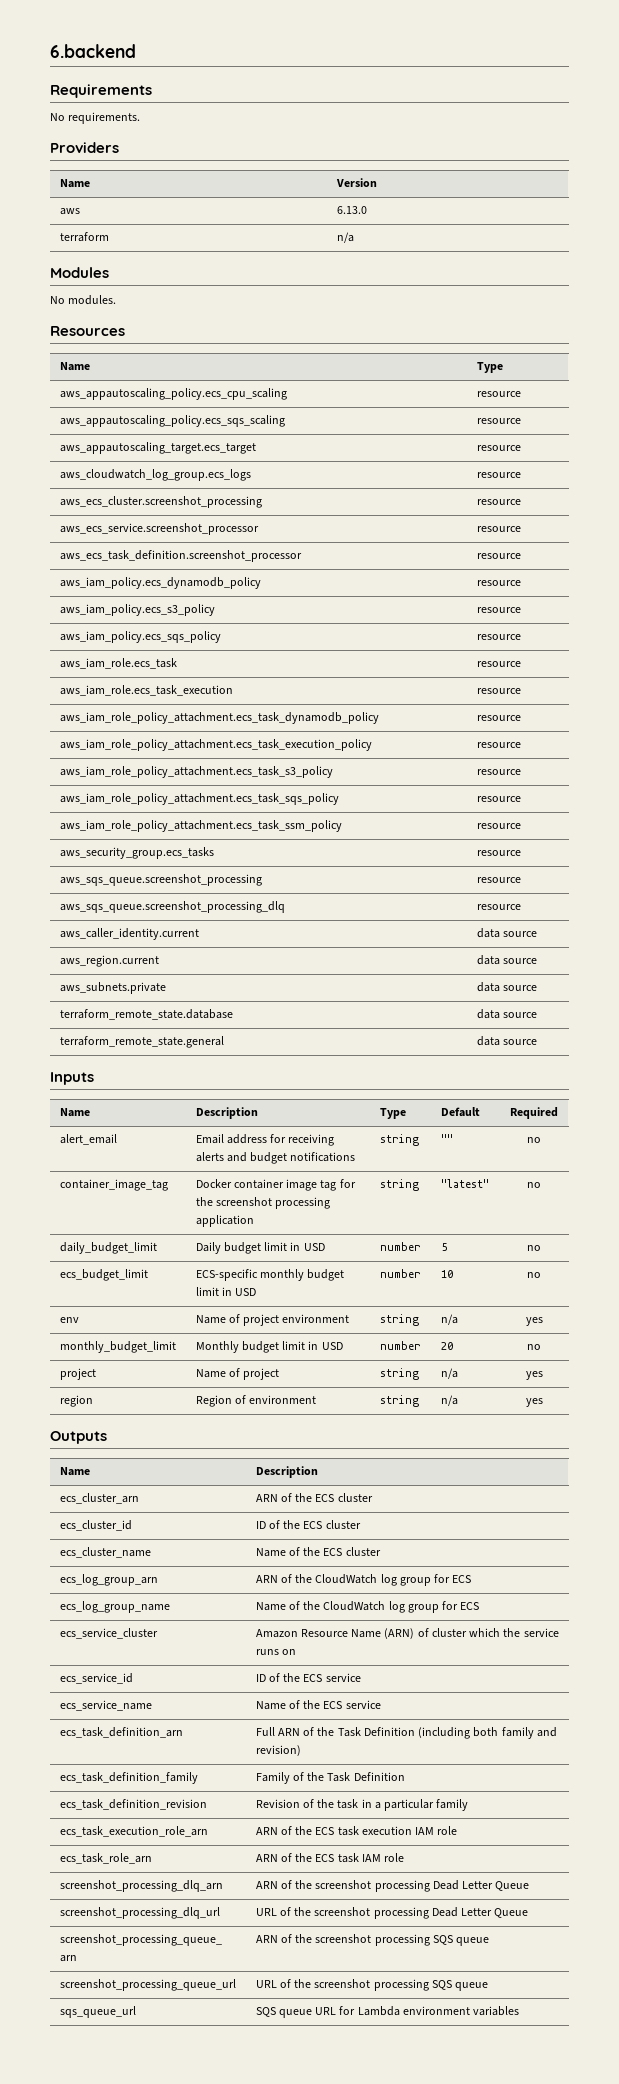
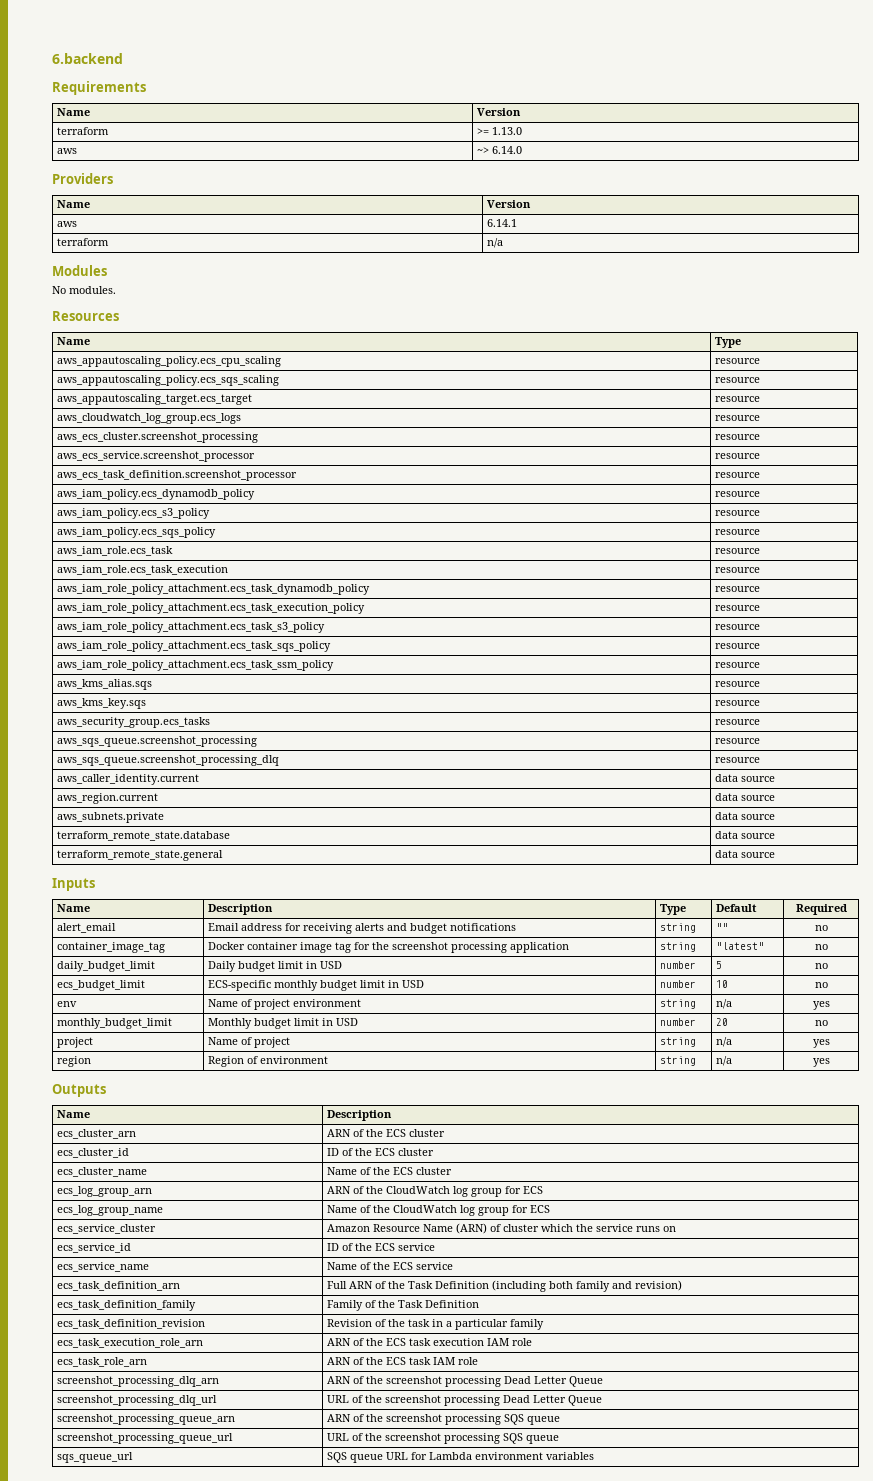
[50,112,141,124] // No requirements. -> [57,108,91,116] [477,108,522,116] [57,127,110,135] [477,127,523,135] [57,148,78,154] [477,146,523,154] // Name | Version // terraform | >= 1.13.0 // aws | ~> 6.14.0
[336,206,367,214] 6.13.0 -> [487,219,518,227] 6.14.1
(521, 826) none -> [57,679,153,690] [715,681,761,687] [57,698,147,709] [715,700,761,706] // aws_kms_alias.sqs | resource // aws_kms_key.sqs | resource

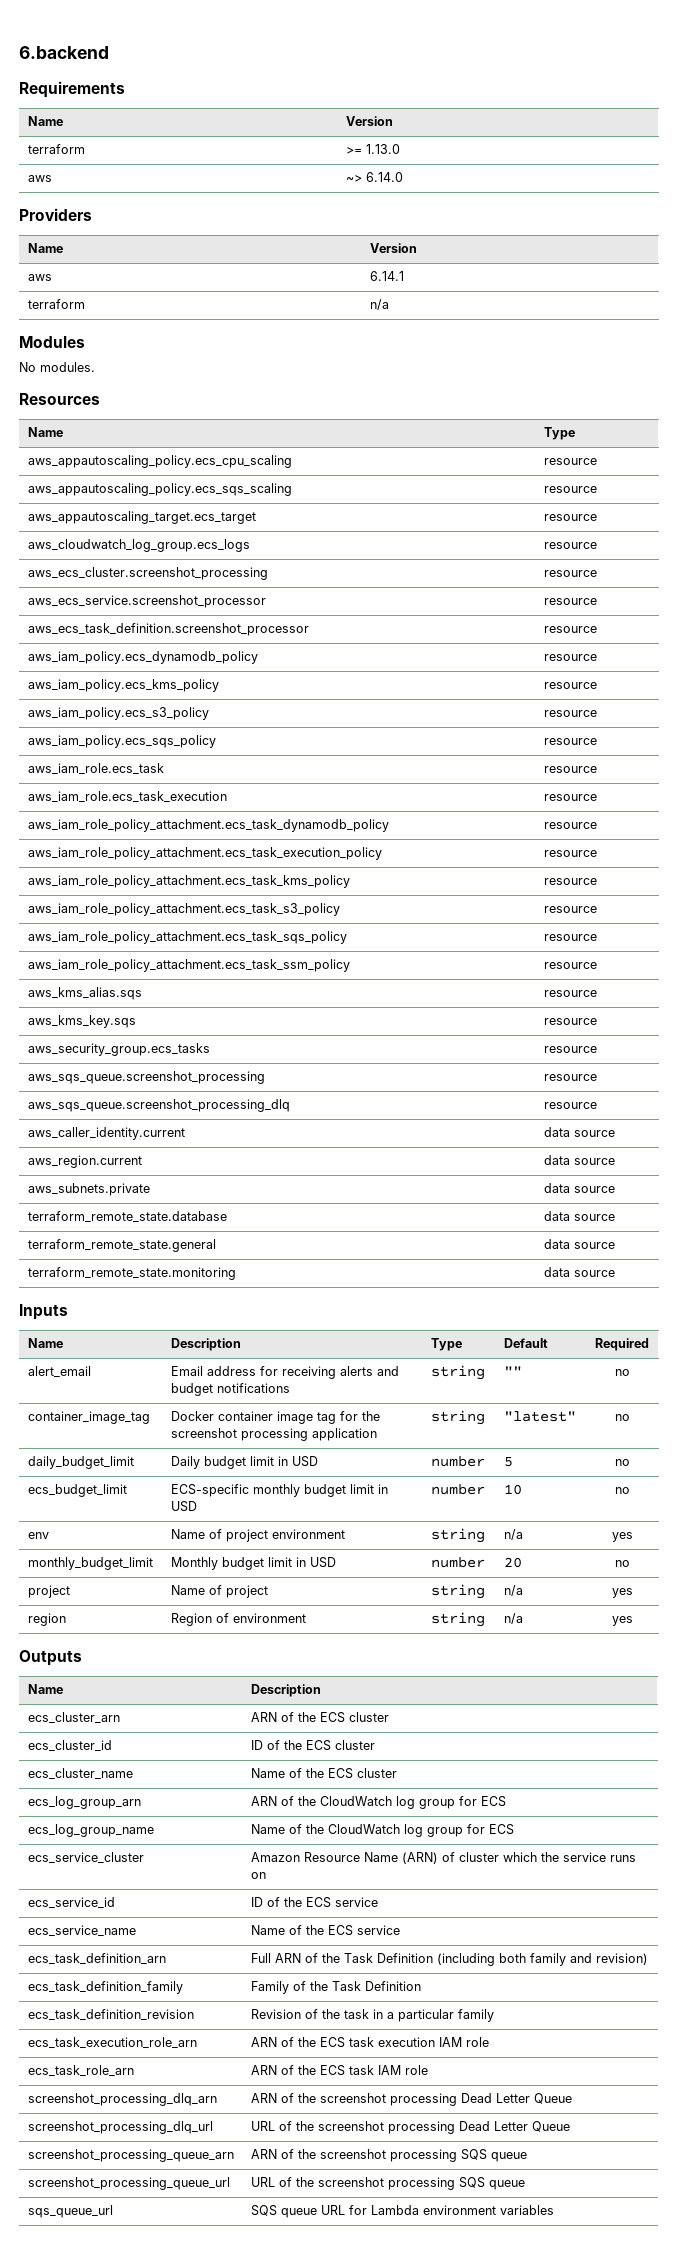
(761, 494) none -> [27,679,219,692] [543,682,597,689] // aws_iam_policy.ecs_kms_policy | resource
(761, 608) none -> [27,875,350,888] [543,878,597,885] // aws_iam_role_policy_attachment.ecs_task_kms_policy | resource
(776, 855) none -> [27,1267,236,1280] [543,1267,615,1277] // terraform_remote_state.monitoring | data source

